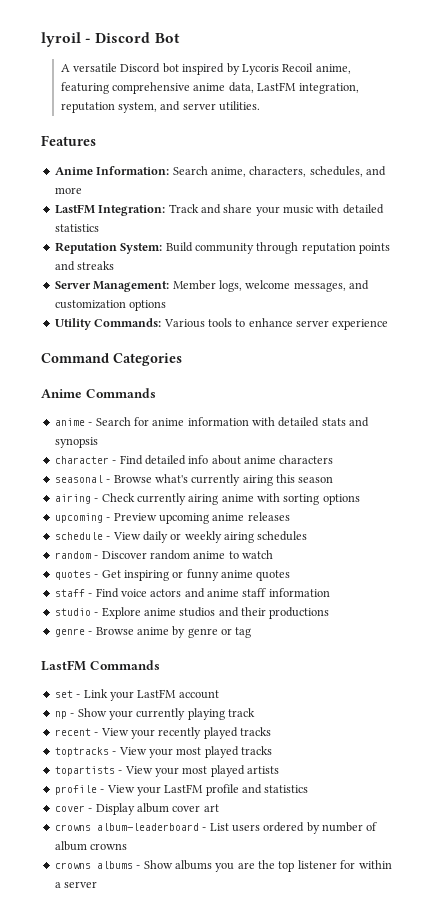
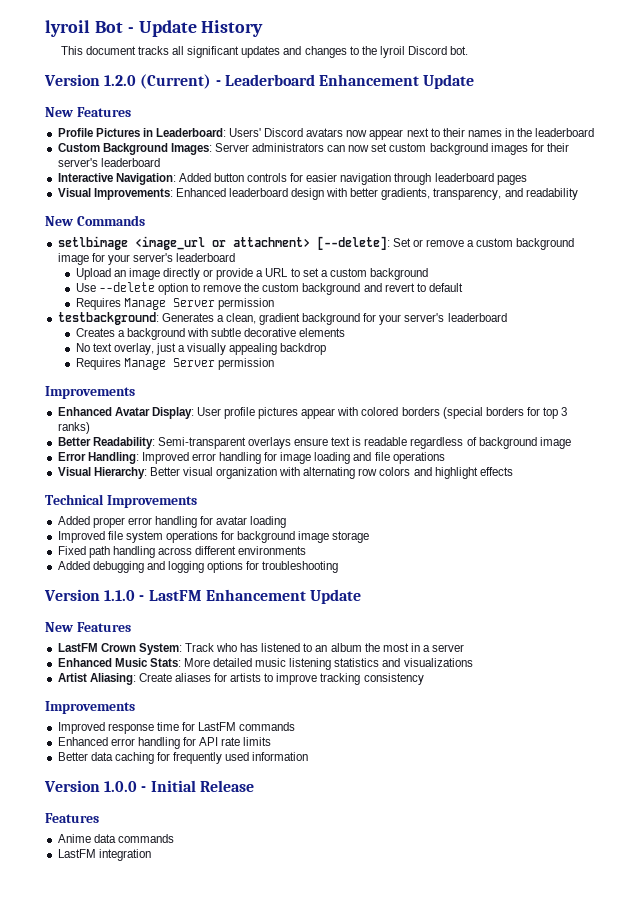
[41,32,180,47] [60,63,351,75] [60,82,359,94] [60,101,261,113] [41,135,96,146] [54,166,386,177] [54,187,82,194] [54,204,384,216] [54,224,99,232] [54,242,390,254] [54,261,115,271] [54,280,369,292] [54,300,167,311] [54,318,389,330] [41,353,182,366] [41,388,156,398] [54,417,370,427] [54,437,98,448] [54,455,334,465] [54,474,334,486] [54,493,360,505] [54,512,290,524] [54,531,308,543] [54,550,273,560] [54,569,291,581] [54,588,330,598] [54,607,330,619] [54,626,252,638] [41,660,160,671] [54,689,219,701] [54,708,255,720] [54,727,271,739] [54,746,272,758] [54,765,279,777] [54,784,309,796] [54,803,219,815] [54,822,378,834] [54,841,128,851] [54,860,392,872] [54,881,98,888] lyroil - Discord Bot // A versatile Discord bot inspired by Lycoris Recoil anime, featuring comprehensive anime data, LastFM integration, reputation system, and server utilities. // Features // Anime Information: Search anime, characters, schedules, and more // LastFM Integration: Track and share your music with detailed statistics // Reputation System: Build community through reputation points and streaks // Server Management: Member logs, welcome messages, and customization options // Utility Commands: Various tools to enhance server experience // Command Categories // Anime Commands // anime - Search for anime information with detailed stats and synopsis // character - Find detailed info about anime characters // seasonal - Browse what's currently airing this season // airing - Check currently airing anime with sorting options // upcoming - Preview upcoming anime releases // schedule - View daily or weekly airing schedules // random - Discover random anime to watch // quotes - Get inspiring or funny anime quotes // staff - Find voice actors and anime staff information // studio - Explore anime studios and their productions // genre - Browse anime by genre or tag // LastFM Commands // set - Link your LastFM account // np - Show your currently playing track // recent - View your recently played tracks // toptracks - View your most played tracks // topartists - View your most played artists // profile - View your LastFM profile and statistics // cover - Display album cover art // crowns album-leaderboard - List users ordered by number of album crowns // crowns albums - Show albums you are the top listener for within a server -> [45,20,264,37] [60,46,469,58] [44,74,475,89] [45,107,131,117] [57,128,595,140] [57,143,569,155] [57,158,160,167] [57,173,527,185] [57,188,578,200] [45,215,145,226] [57,236,575,250] [57,253,236,265] [75,268,428,280] [75,282,463,295] [75,298,274,310] [57,312,507,325] [75,328,346,340] [75,343,327,355] [75,358,274,370] [45,386,135,399] [57,407,568,419] [57,422,90,434] [57,437,571,449] [57,452,445,464] [57,467,513,479] [45,494,197,508] [57,516,287,528] [57,531,370,543] [57,546,307,558] [57,561,339,573] [44,589,361,604] [45,622,131,632] [57,643,465,655] [57,658,473,670] [57,673,424,685] [45,701,135,714] [57,722,296,734] [57,737,272,749] [57,752,309,764] [44,780,254,792] [45,813,99,823] [57,834,174,843] [57,849,151,861] lyroil Bot - Update History // This document tracks all significant updates and changes to the lyroil Discord bot. // Version 1.2.0 (Current) - Leaderboard Enhancement Update // New Features // Profile Pictures in Leaderboard: Users' Discord avatars now appear next to their names in the leaderboard // Custom Background Images: Server administrators can now set custom background images for their server's leaderboard // Interactive Navigation: Added button controls for easier navigation through leaderboard pages // Visual Improvements: Enhanced leaderboard design with better gradients, transparency, and readability // New Commands // setlbimage <image_url or attachment> [--delete]: Set or remove a custom background image for your server's leaderboard // Upload an image directly or provide a URL to set a custom background // Use --delete option to remove the custom background and revert to default // Requires Manage Server permission // testbackground: Generates a clean, gradient background for your server's leaderboard // Creates a background with subtle decorative elements // No text overlay, just a visually appealing backdrop // Requires Manage Server permission // Improvements // Enhanced Avatar Display: User profile pictures appear with colored borders (special borders for top 3 ranks) // Better Readability: Semi-transparent overlays ensure text is readable regardless of background image // Error Handling: Improved error handling for image loading and file operations // Visual Hierarchy: Better visual organization with alternating row colors and highlight effects // Technical Improvements // Added proper error handling for avatar loading // Improved file system operations for background image storage // Fixed path handling across different environments // Added debugging and logging options for troubleshooting // Version 1.1.0 - LastFM Enhancement Update // New Features // LastFM Crown System: Track who has listened to an album the most in a server // Enhanced Music Stats: More detailed music listening statistics and visualizations // Artist Aliasing: Create aliases for artists to improve tracking consistency // Improvements // Improved response time for LastFM commands // Enhanced error handling for API rate limits // Better data caching for frequently used information // Version 1.0.0 - Initial Release // Features // Anime data commands // LastFM integration

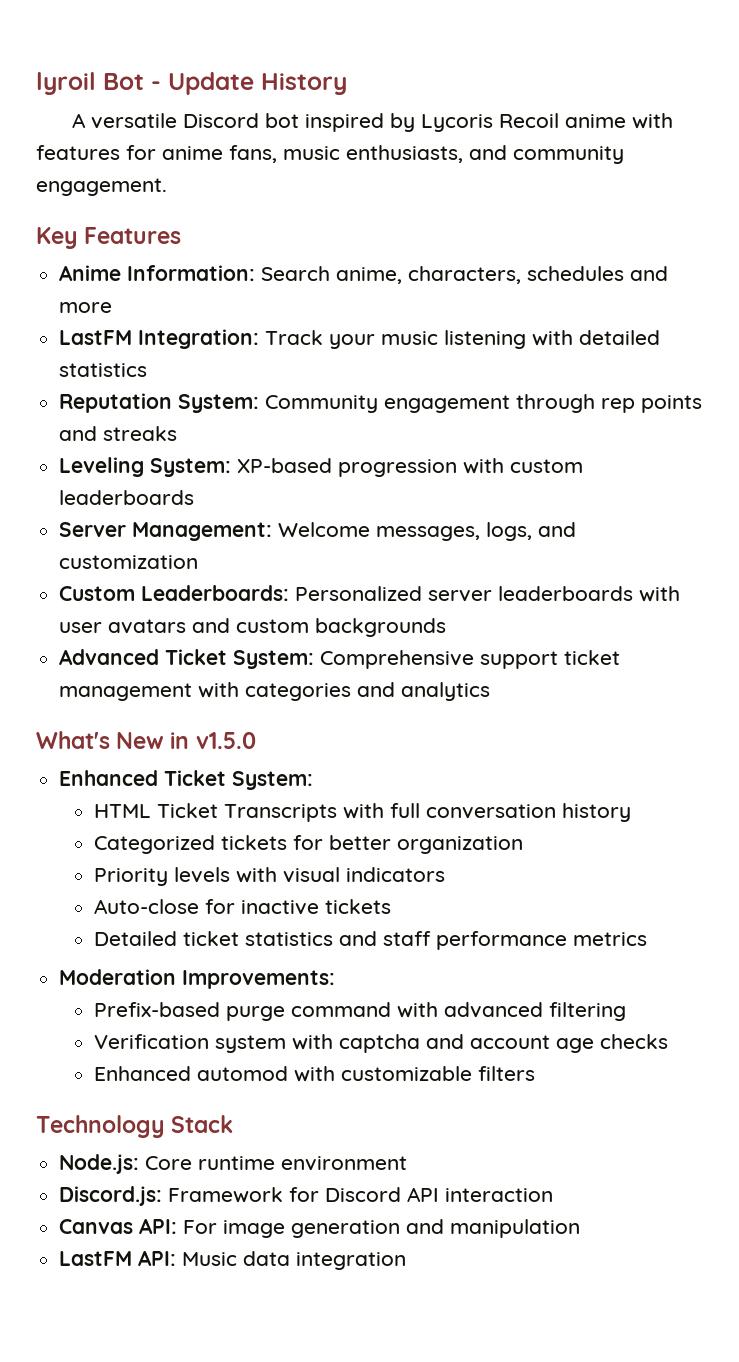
[60,46,469,58] [44,74,475,89] [45,107,131,117] [57,128,595,140] [57,143,569,155] [57,158,160,167] [57,173,527,185] [57,188,578,200] [45,215,145,226] [57,236,575,250] [57,253,236,265] [75,268,428,280] [75,282,463,295] [75,298,274,310] [57,312,507,325] [75,328,346,340] [75,343,327,355] [75,358,274,370] [45,386,135,399] [57,407,568,419] [57,422,90,434] [57,437,571,449] [57,452,445,464] [57,467,513,479] [45,494,197,508] [57,516,287,528] [57,531,370,543] [57,546,307,558] [57,561,339,573] [44,589,361,604] [45,622,131,632] [57,643,465,655] [57,658,473,670] [57,673,424,685] [45,701,135,714] [57,722,296,734] [57,737,272,749] [57,752,309,764] [44,780,254,792] [45,813,99,823] [57,834,174,843] [57,849,96,858] This document tracks all significant updates and changes to the lyroil Discord bot. // Version 1.2.0 (Current) - Leaderboard Enhancement Update // New Features // Profile Pictures in Leaderboard: Users' Discord avatars now appear next to their names in the leaderboard // Custom Background Images: Server administrators can now set custom background images for their server's leaderboard // Interactive Navigation: Added button controls for easier navigation through leaderboard pages // Visual Improvements: Enhanced leaderboard design with better gradients, transparency, and readability // New Commands // setlbimage <image_url or attachment> [--delete]: Set or remove a custom background image for your server's leaderboard // Upload an image directly or provide a URL to set a custom background // Use --delete option to remove the custom background and revert to default // Requires Manage Server permission // testbackground: Generates a clean, gradient background for your server's leaderboard // Creates a background with subtle decorative elements // No text overlay, just a visually appealing backdrop // Requires Manage Server permission // Improvements // Enhanced Avatar Display: User profile pictures appear with colored borders (special borders for top 3 ranks) // Better Readability: Semi-transparent overlays ensure text is readable regardless of background image // Error Handling: Improved error handling for image loading and file operations // Visual Hierarchy: Better visual organization with alternating row colors and highlight effects // Technical Improvements // Added proper error handling for avatar loading // Improved file system operations for background image storage // Fixed path handling across different environments // Added debugging and logging options for troubleshooting // Version 1.1.0 - LastFM Enhancement Update // New Features // LastFM Crown System: Track who has listened to an album the most in a server // Enhanced Music Stats: More detailed music listening statistics and visualizations // Artist Aliasing: Create aliases for artists to improve tracking consistency // Improvements // Improved response time for LastFM commands // Enhanced error handling for API rate limits // Better data caching for frequently used information // Version 1.0.0 - Initial Release // Features // Anime data commands // LastFM -> [71,113,673,132] [36,145,624,164] [36,178,167,196] [36,227,182,249] [59,265,669,284] [59,302,113,313] [59,329,661,349] [59,363,148,377] [59,393,703,413] [59,426,178,441] [59,457,584,477] [59,490,195,505] [59,522,577,541] [59,555,199,569] [59,585,681,602] [59,618,447,637] [59,649,621,669] [59,682,491,701] [36,731,256,749] [59,770,314,790] [94,803,632,822] [94,835,524,854] [94,867,446,886] [94,899,392,915] [94,931,648,950] [59,969,336,989] [94,1002,627,1021] [94,1034,669,1053] [94,1066,536,1082] [36,1115,234,1138] [59,1154,408,1174] [59,1186,554,1206] [59,1218,581,1238] [59,1250,291,1266] A versatile Discord bot inspired by Lycoris Recoil anime with features for anime fans, music enthusiasts, and community engagement. // Key Features // Anime Information: Search anime, characters, schedules and more // LastFM Integration: Track your music listening with detailed statistics // Reputation System: Community engagement through rep points and streaks // Leveling System: XP-based progression with custom leaderboards // Server Management: Welcome messages, logs, and customization // Custom Leaderboards: Personalized server leaderboards with user avatars and custom backgrounds // Advanced Ticket System: Comprehensive support ticket management with categories and analytics // What's New in v1.5.0 // Enhanced Ticket System: // HTML Ticket Transcripts with full conversation history // Categorized tickets for better organization // Priority levels with visual indicators // Auto-close for inactive tickets // Detailed ticket statistics and staff performance metrics // Moderation Improvements: // Prefix-based purge command with advanced filtering // Verification system with captcha and account age checks // Enhanced automod with customizable filters // Technology Stack // Node.js: Core runtime environment // Discord.js: Framework for Discord API interaction // Canvas API: For image generation and manipulation // LastFM API: Music data

